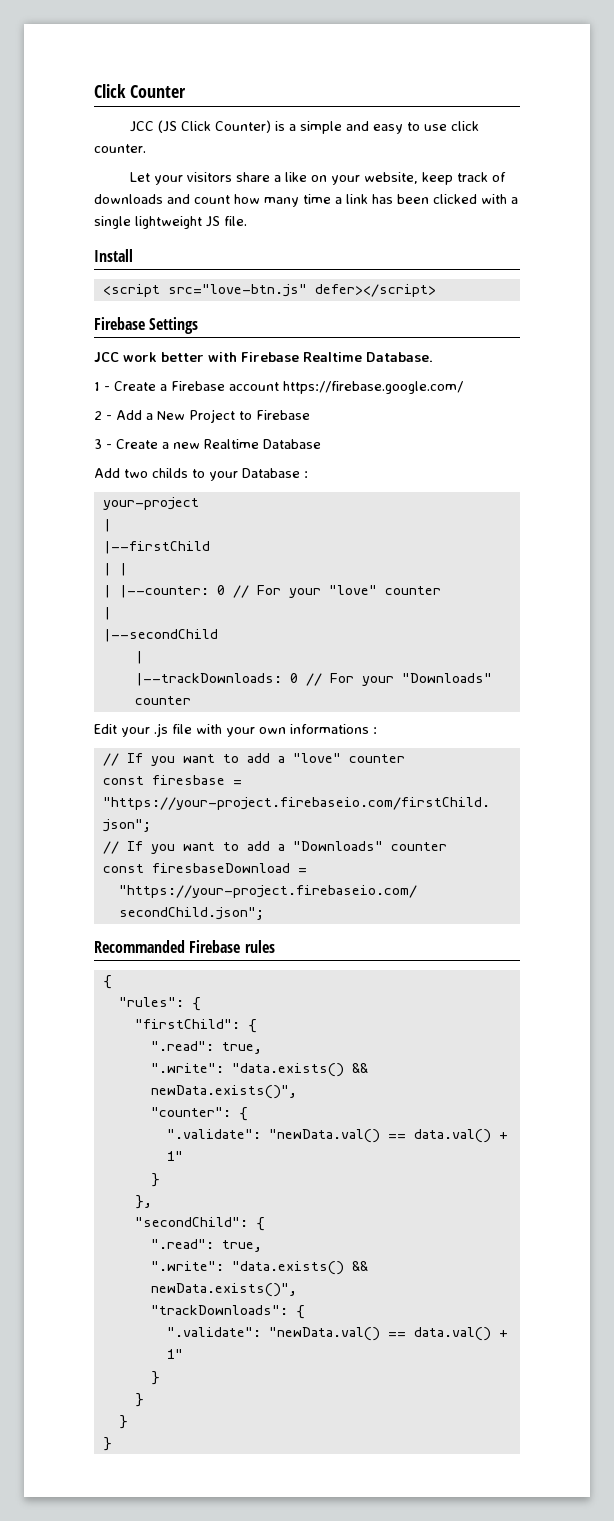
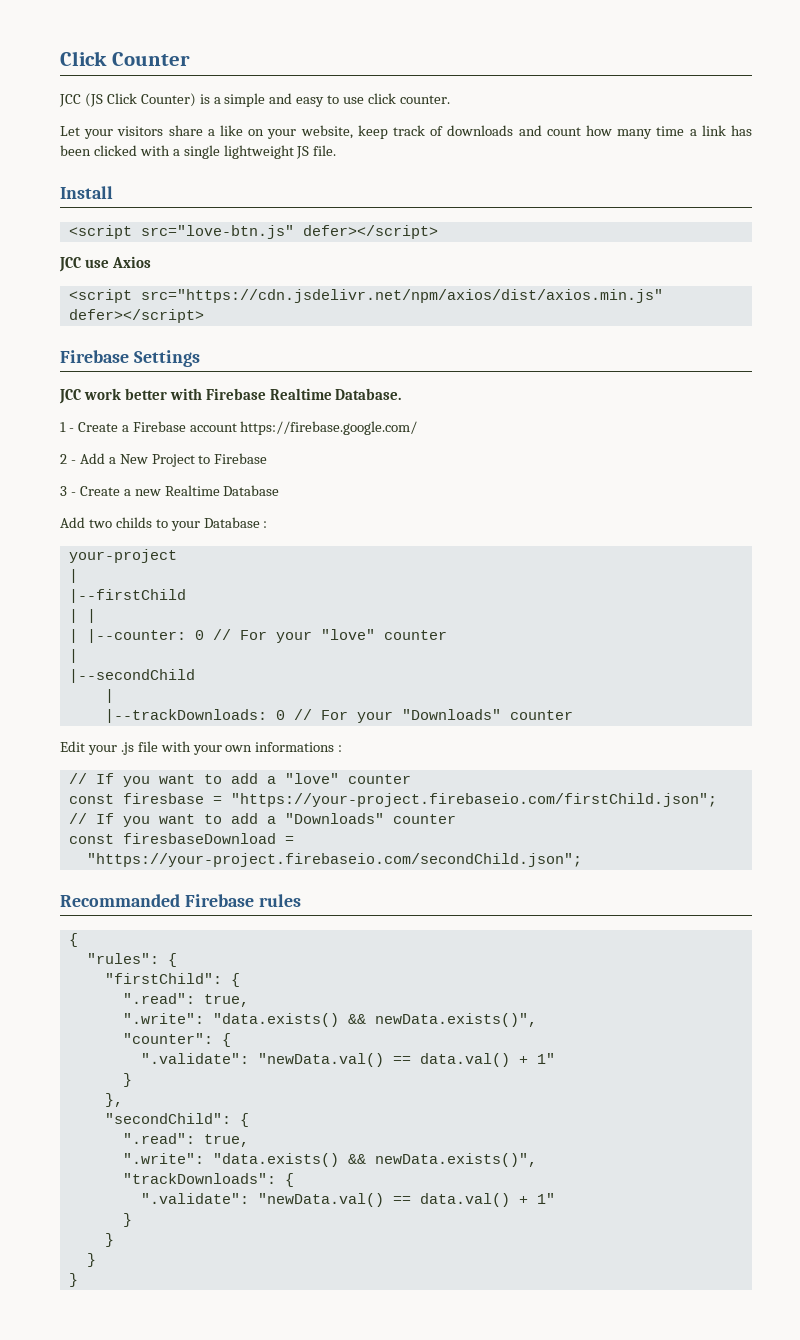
(436, 290) none -> [59,256,151,272] [68,289,663,303] [68,309,204,323] // JCC use Axios // <script src="https://cdn.jsdelivr.net/npm/axios/dist/axios.min.js" defer></script>

